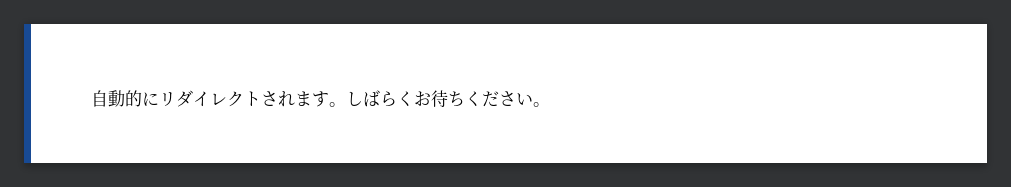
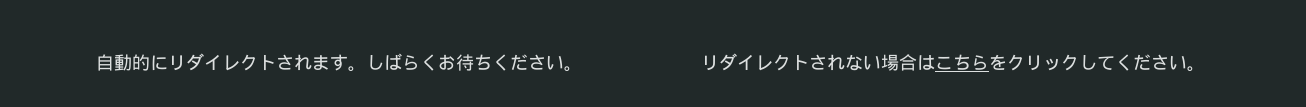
(550, 104) none -> [701,53,1205,72] // リダイレクトされない場合はこちらをクリックしてください。

